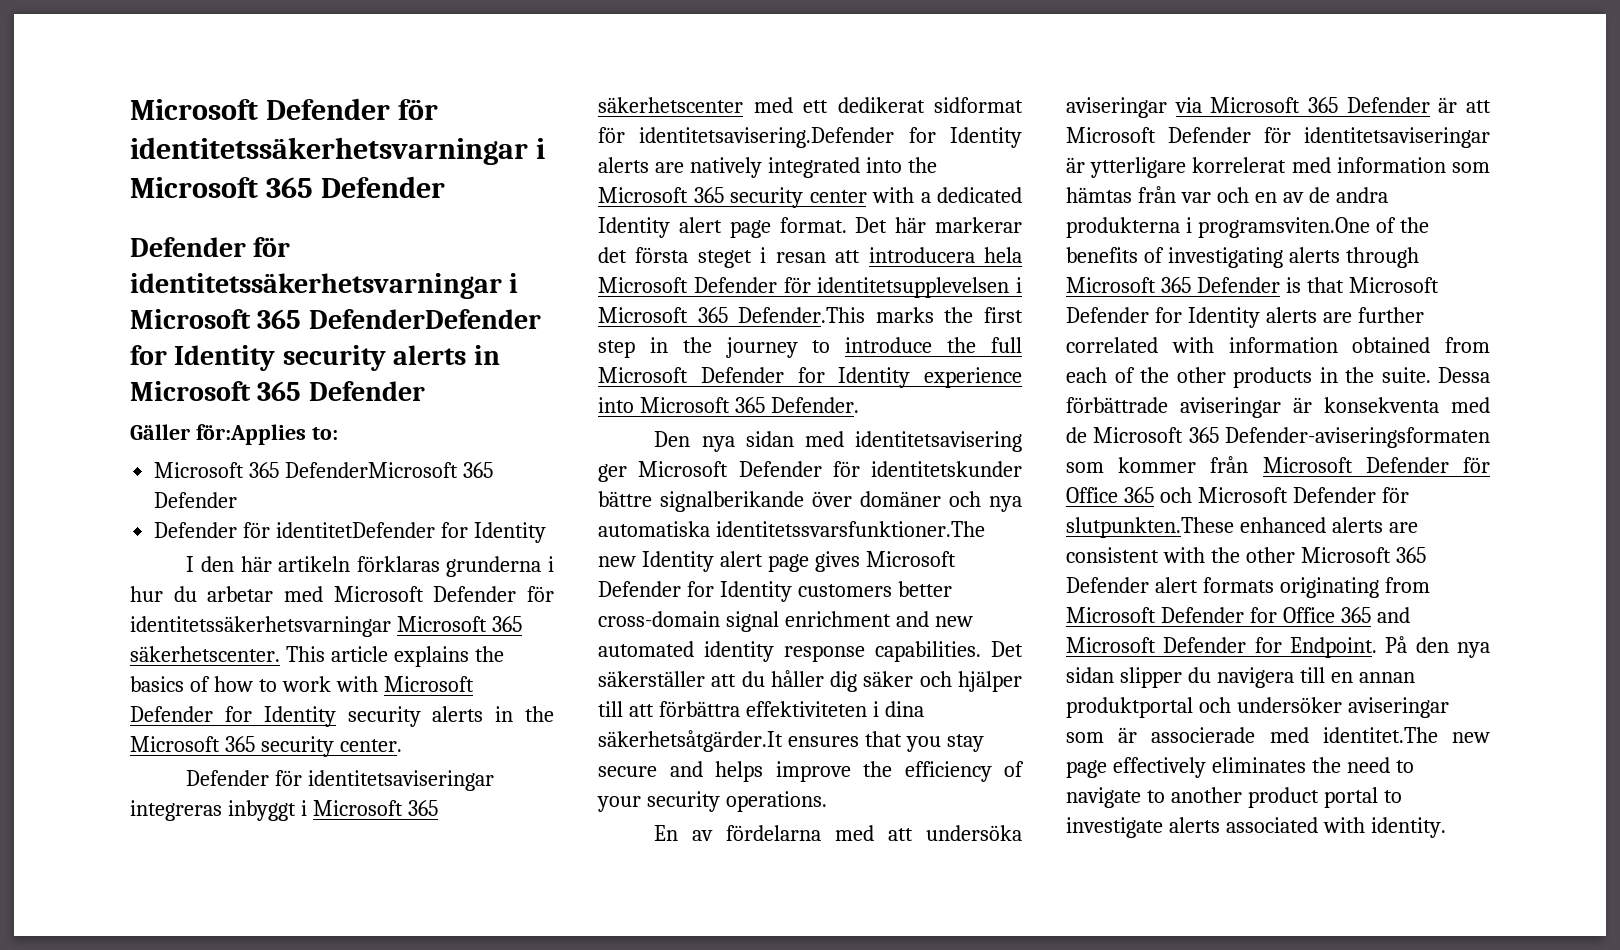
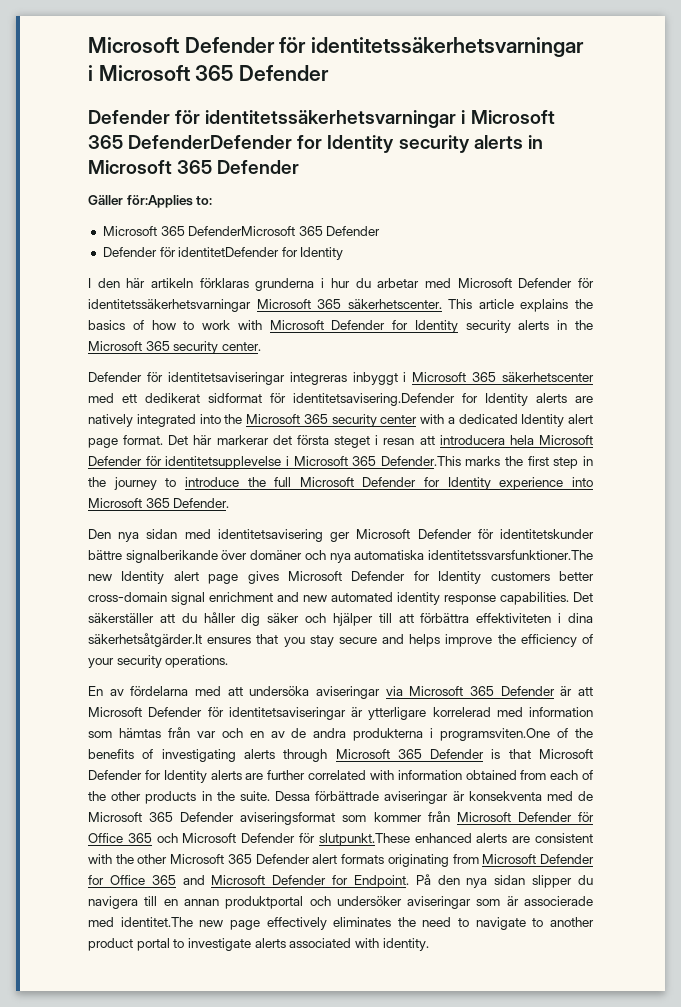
[817,277,1010,298] identitetsupplevelsen -> [165,456,282,469] identitetsupplevelse
[1192,157,1287,173] korrelerat -> [432,707,491,717] korrelerad
[1225,427,1490,448] Defender-aviseringsformaten -> [180,812,336,825] Defender aviseringsformat
[1066,517,1234,538] slutpunkten.These -> [318,833,410,846] slutpunkt.These

